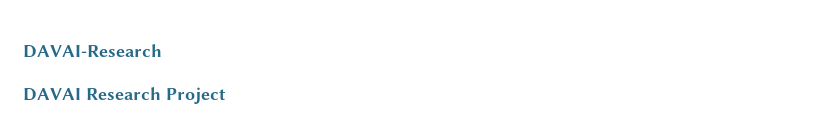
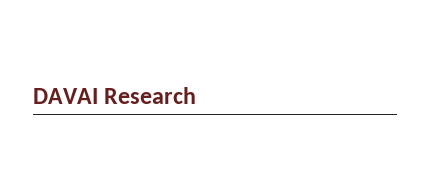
[23,44,162,58] DAVAI-Research // -> (33, 96) none
[166,87,226,104] Project -> (197, 95) none

